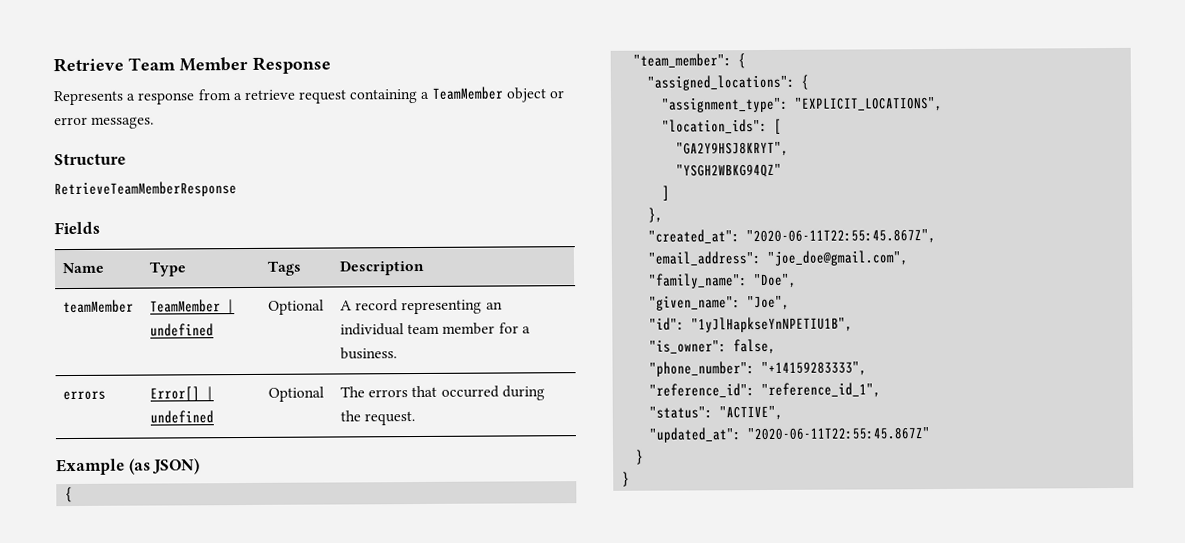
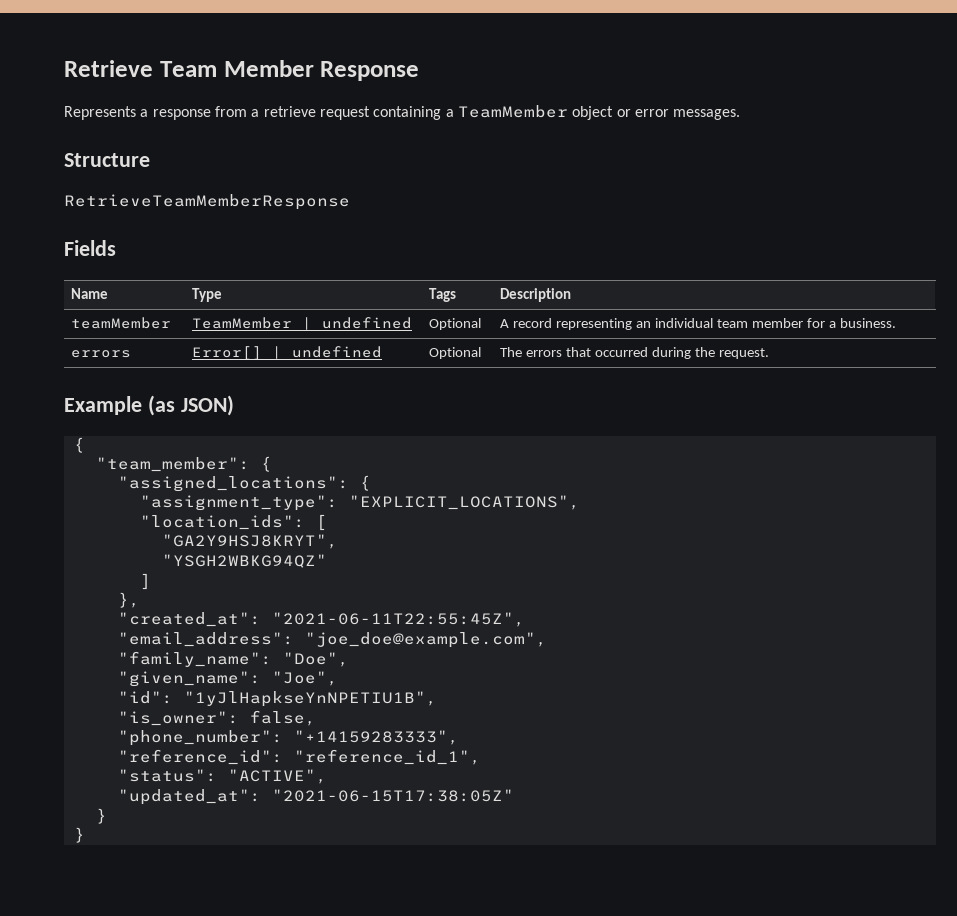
[746,229,937,245] "2020-06-11T22:55:45.867Z", -> [271,612,525,627] "2021-06-11T22:55:45Z",
[767,250,909,266] "joe_doe@gmail.com", -> [304,632,547,648] "joe_doe@example.com",
[747,427,931,441] "2020-06-11T22:55:45.867Z" -> [271,789,514,802] "2021-06-15T17:38:05Z"

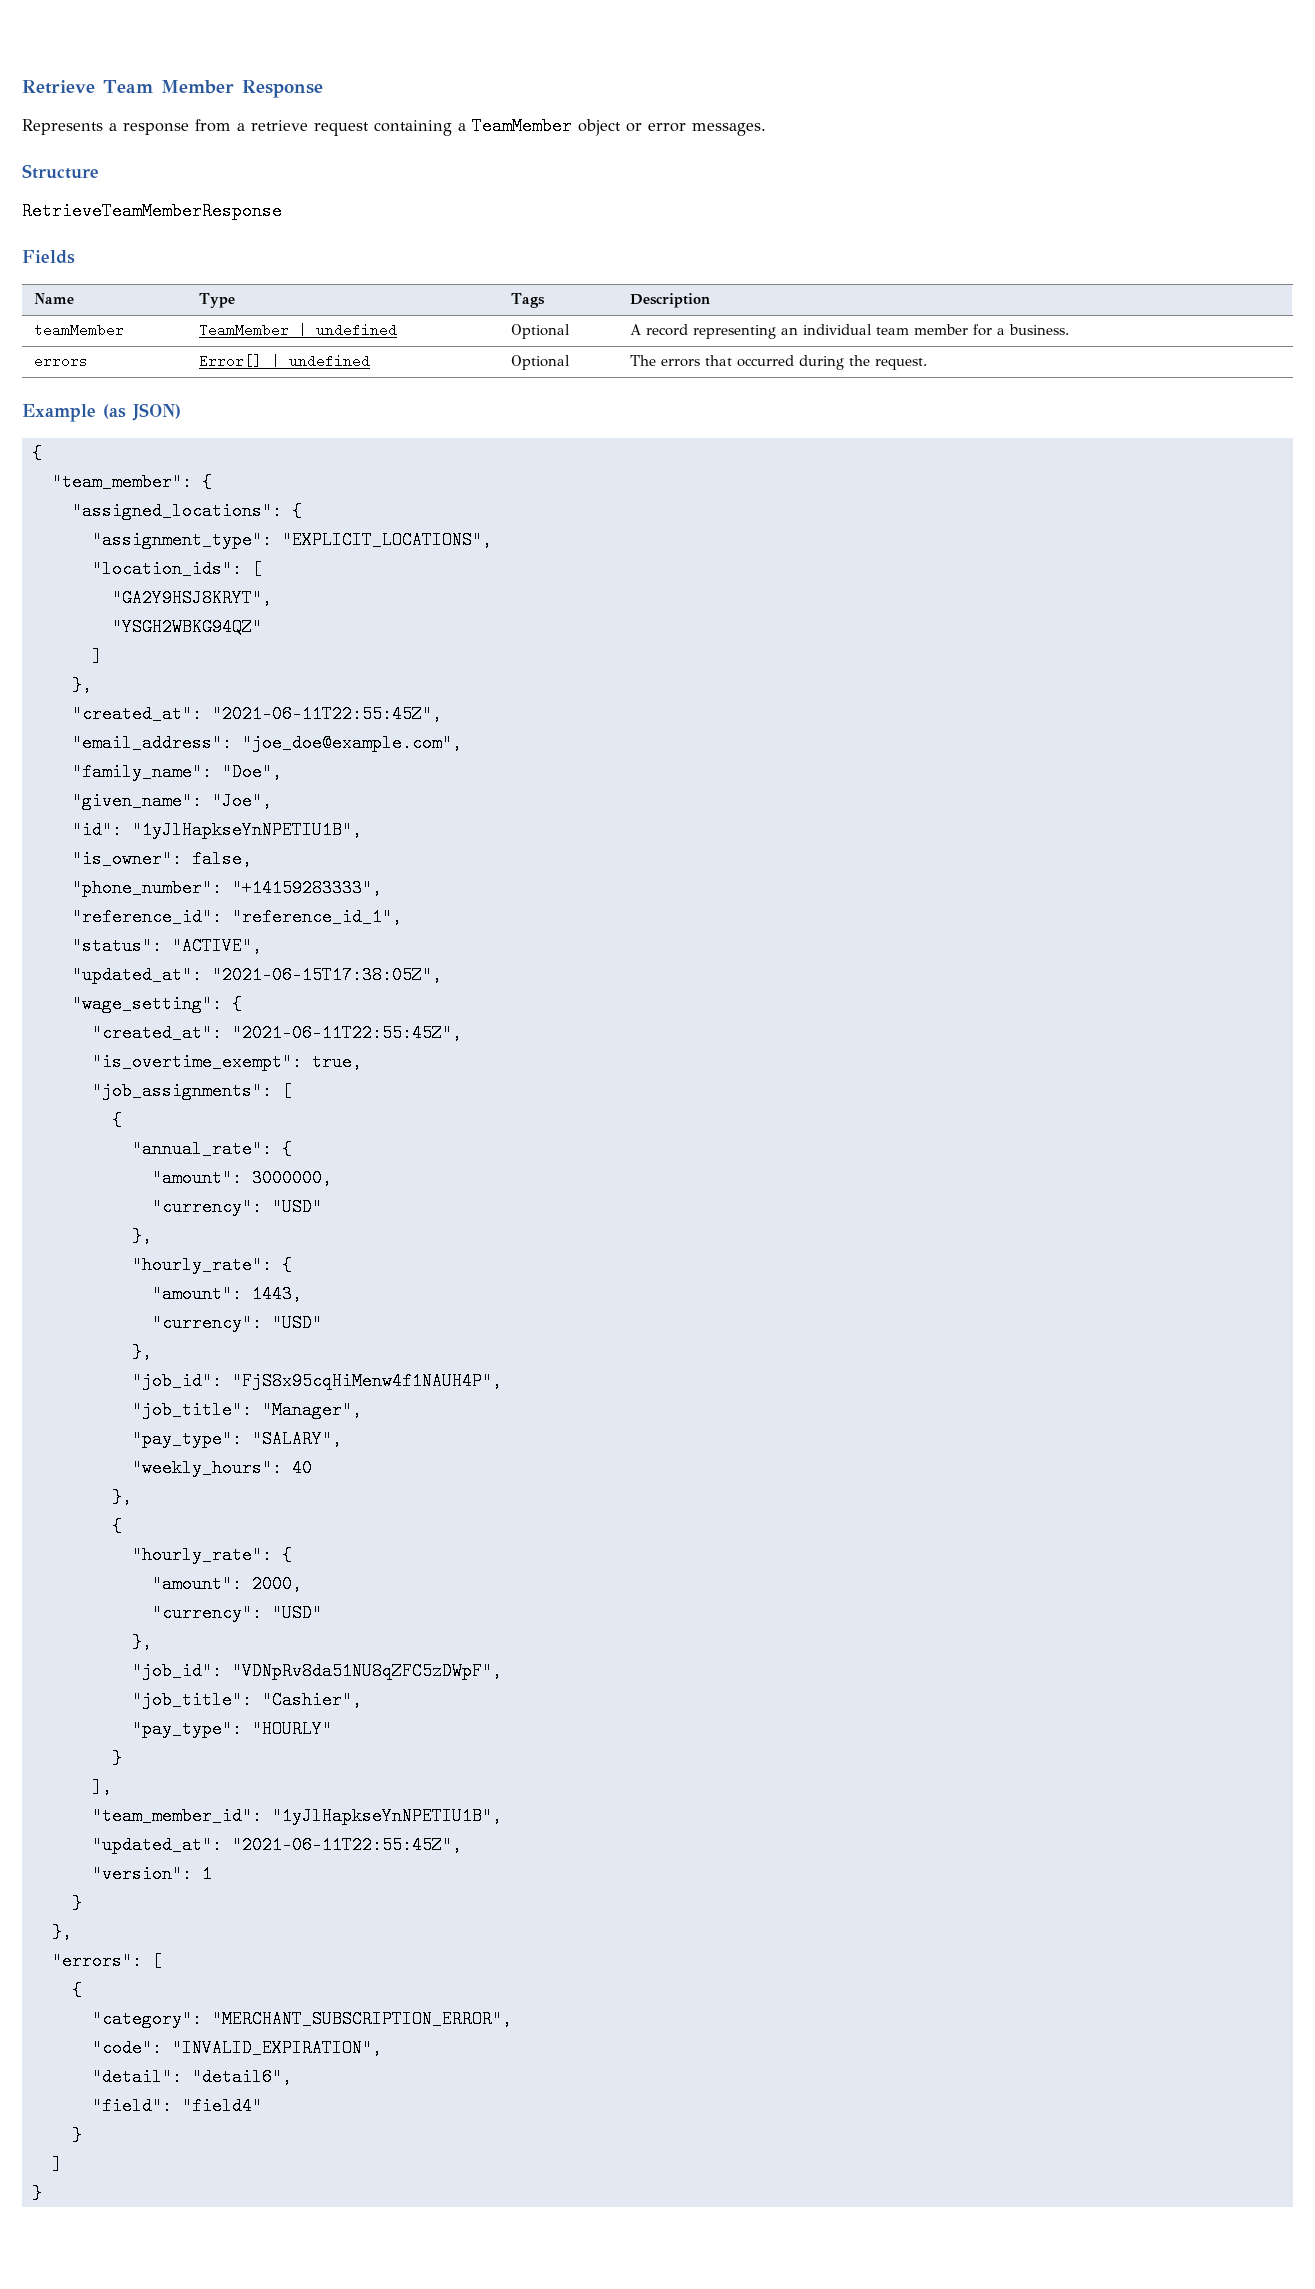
[271,789,514,802] [95,808,107,824] "2021-06-15T17:38:05Z" // } -> [211,966,442,984] [71,995,242,1013] [91,1024,462,1042] [91,1053,362,1071] [91,1082,292,1100] [111,1111,122,1129] [131,1140,292,1158] [151,1169,332,1187] [151,1198,322,1216] [131,1227,152,1245] [131,1256,292,1274] [151,1285,302,1303] [151,1314,322,1332] [131,1343,152,1361] [131,1372,502,1390] [131,1401,362,1419] [131,1430,342,1448] [131,1459,312,1477] [111,1488,132,1506] [111,1517,122,1535] [131,1546,292,1564] [151,1575,302,1593] [151,1604,322,1622] [131,1633,152,1651] [131,1662,502,1680] [131,1691,362,1709] [131,1720,332,1738] [111,1749,122,1767] [91,1778,112,1796] [91,1807,502,1825] [91,1836,462,1854] [91,1865,212,1883] [71,1894,82,1912] [51,1923,72,1941] [51,1952,162,1970] [71,1981,82,1999] [91,2010,512,2028] [91,2039,382,2057] [91,2068,292,2086] [91,2097,262,2115] [71,2126,82,2144] [51,2155,62,2173] "2021-06-15T17:38:05Z", // "wage_setting": { // "created_at": "2021-06-11T22:55:45Z", // "is_overtime_exempt": true, // "job_assignments": [ // { // "annual_rate": { // "amount": 3000000, // "currency": "USD" // }, // "hourly_rate": { // "amount": 1443, // "currency": "USD" // }, // "job_id": "FjS8x95cqHiMenw4f1NAUH4P", // "job_title": "Manager", // "pay_type": "SALARY", // "weekly_hours": 40 // }, // { // "hourly_rate": { // "amount": 2000, // "currency": "USD" // }, // "job_id": "VDNpRv8da51NU8qZFC5zDWpF", // "job_title": "Cashier", // "pay_type": "HOURLY" // } // ], // "team_member_id": "1yJlHapkseYnNPETIU1B", // "updated_at": "2021-06-11T22:55:45Z", // "version": 1 // } // }, // "errors": [ // { // "category": "MERCHANT_SUBSCRIPTION_ERROR", // "code": "INVALID_EXPIRATION", // "detail": "detail6", // "field": "field4" // } // ]

